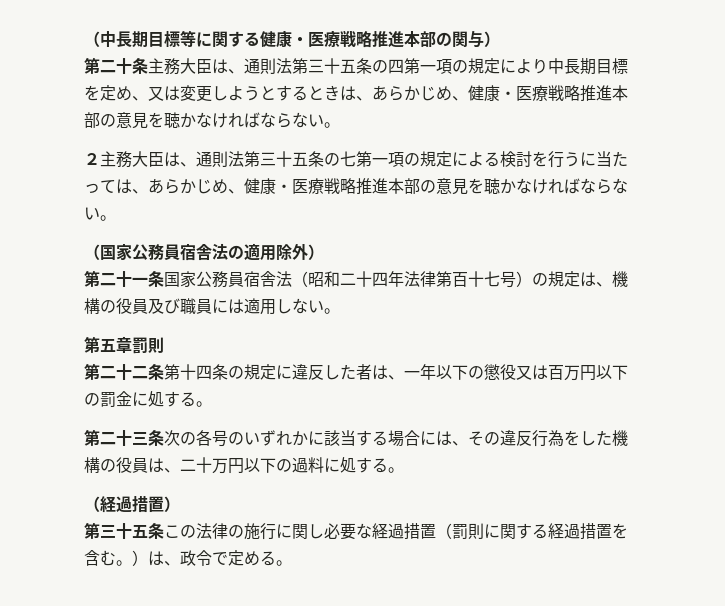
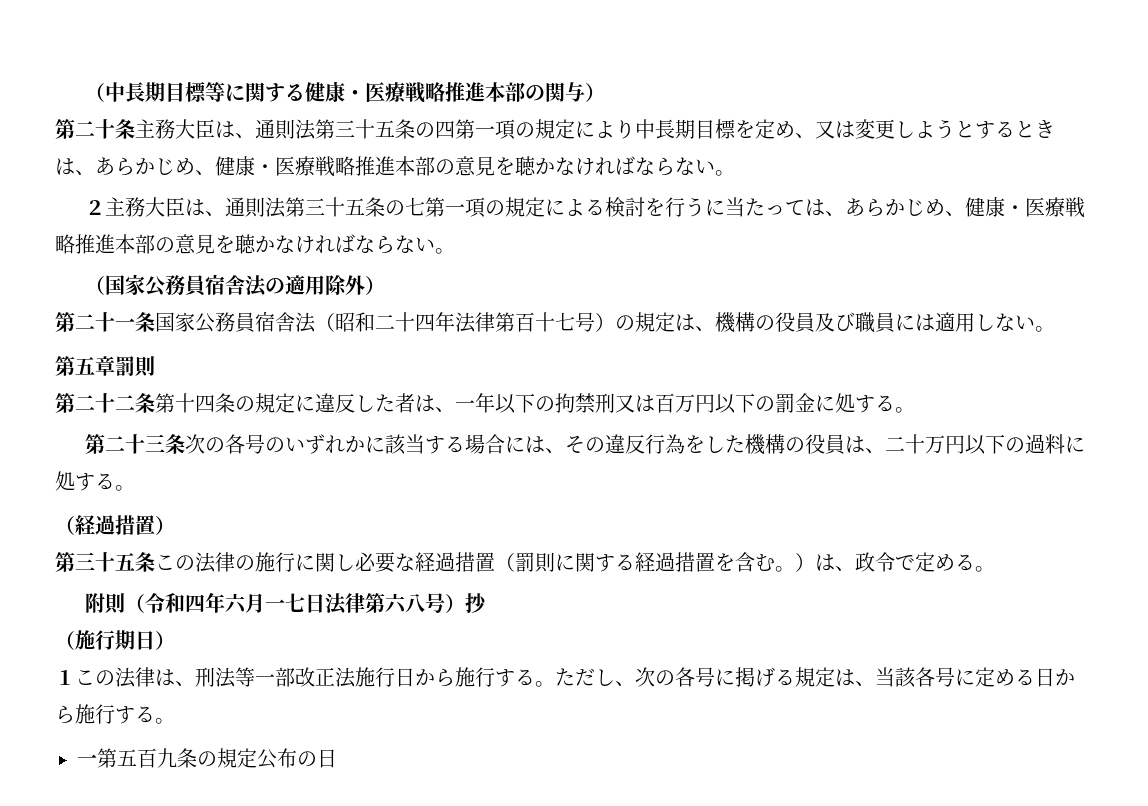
[484,364,516,380] 懲役 -> [555,393,615,413] 拘禁刑
(292, 563) none -> [84,592,487,615] [55,630,175,650] [55,667,1075,688] [55,704,175,724] [77,748,337,769] // 附則（令和四年六月一七日法律第六八号）抄 // （施行期日） // １この法律は、刑法等一部改正法施行日から施行する。ただし、次の各号に掲げる規定は、当該各号に定める日から施行する。 // 一第五百九条の規定公布の日

